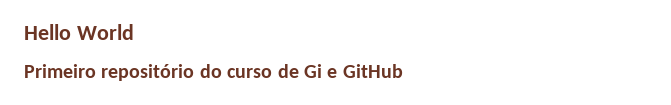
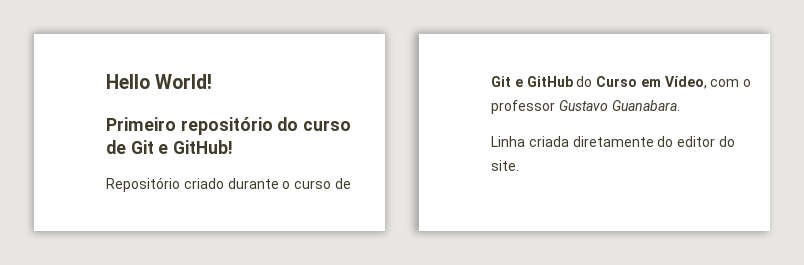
[76,24,134,40] World -> [155,74,213,89] World!
[304,64,403,78] Gi e GitHub -> [130,140,234,154] [106,177,351,192] [491,76,752,89] [491,100,680,114] [491,136,735,147] [491,160,519,171] Git e GitHub! // Repositório criado durante o curso de Git e GitHub do Curso em Vídeo, com o professor Gustavo Guanabara. // Linha criada diretamente do editor do site.

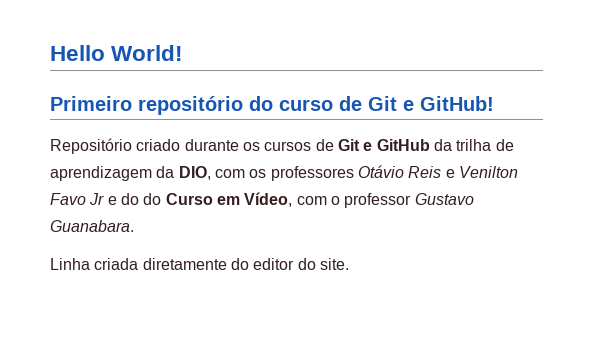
[282,180,332,189] o curso -> [242,141,312,151] os cursos
(573, 81) none -> [433,139,514,151] [50,165,518,181] [50,193,139,205] da trilha de aprendizagem da DIO, com os professores Otávio Reis e Venilton Favo Jr e do

